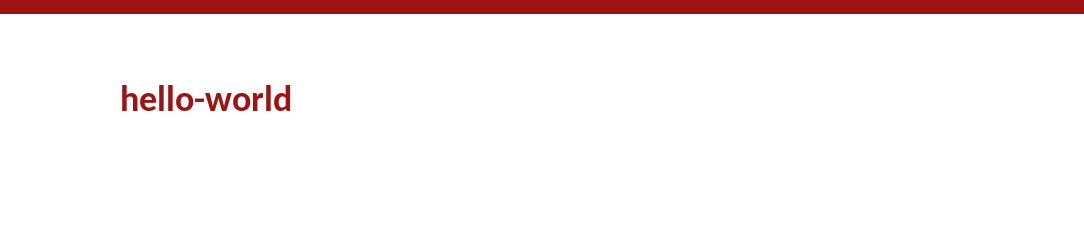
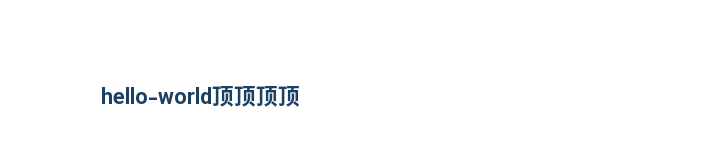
(292, 98) none -> [212,86,300,107] 顶顶顶顶

